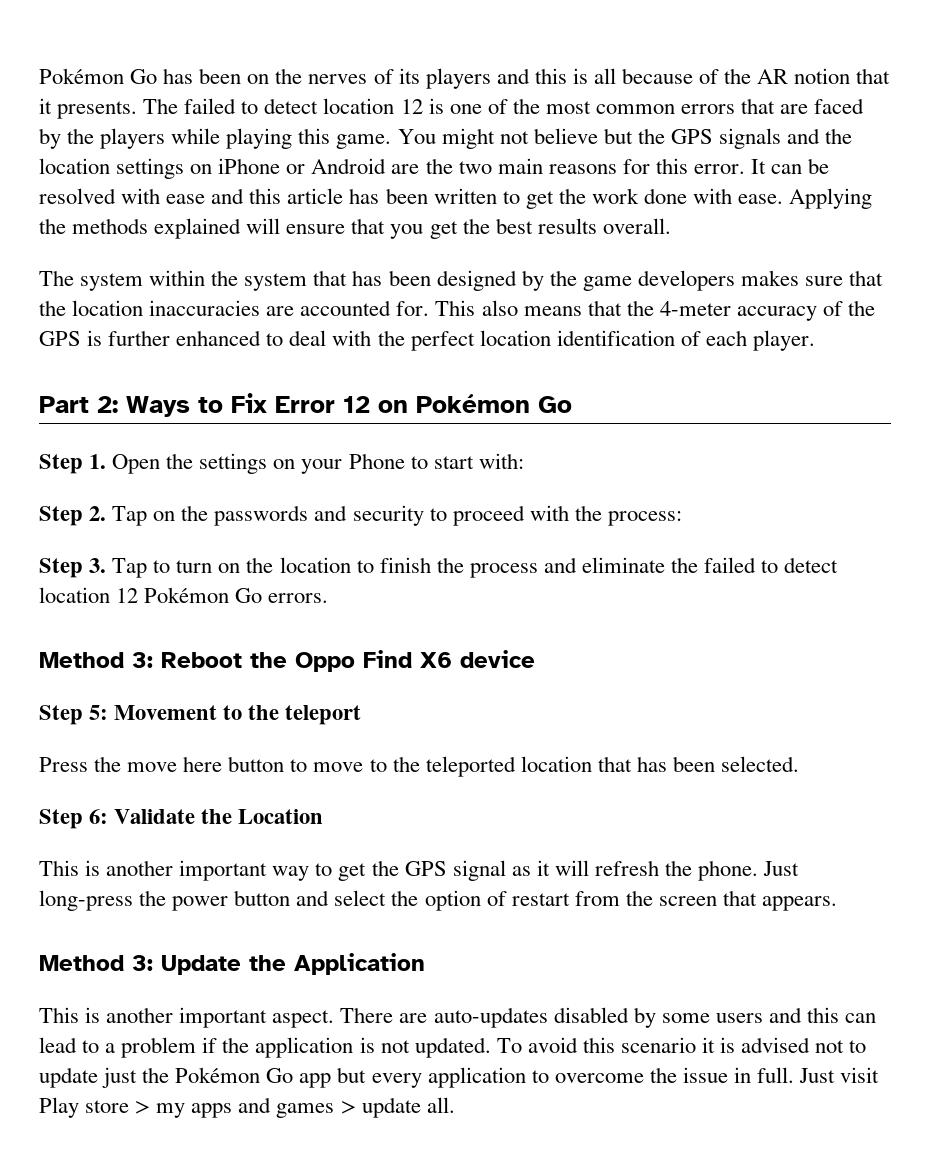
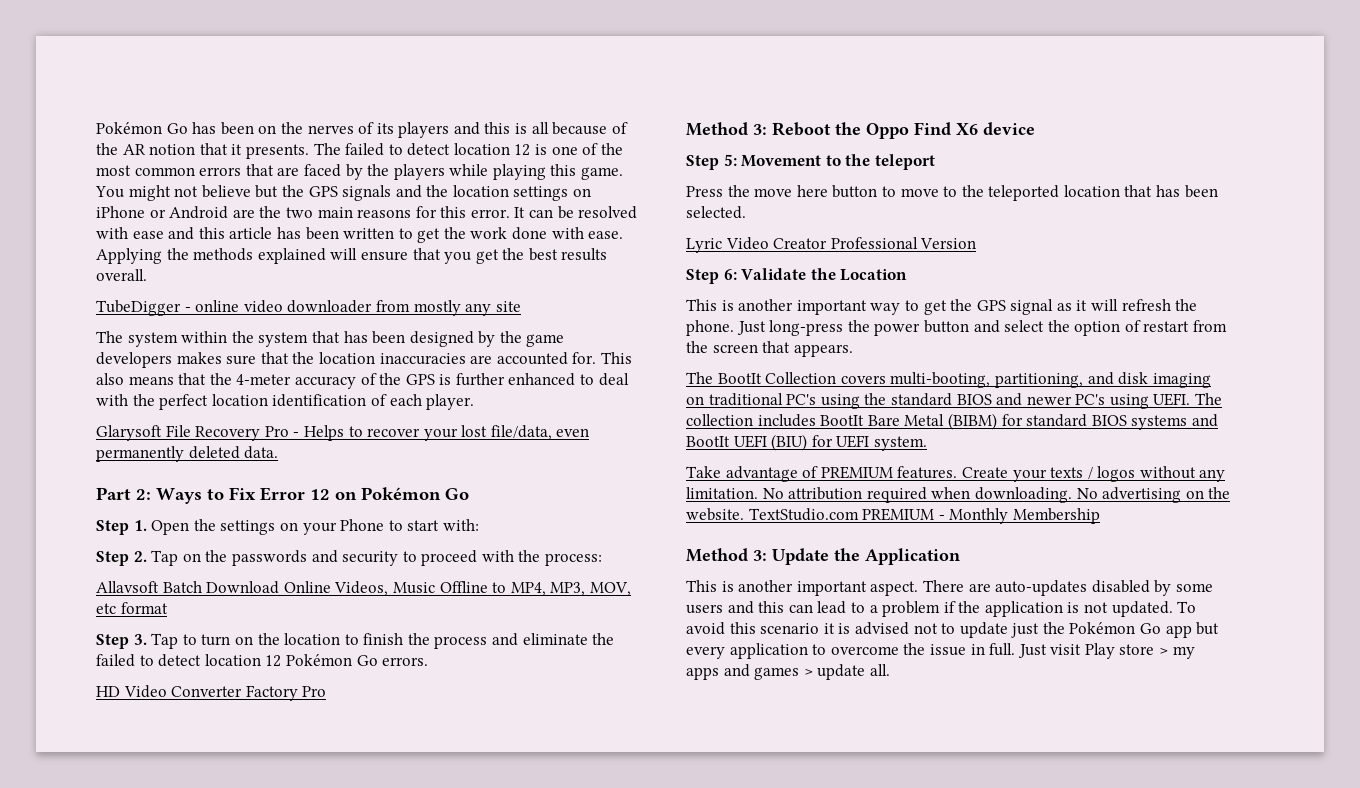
(671, 226) none -> [96,300,521,316] // TubeDigger - online video downloader from mostly any site
(815, 340) none -> [96,425,590,441] [96,446,279,462] // Glarysoft File Recovery Pro - Helps to recover your lost file/data, even permanently deleted data.
(682, 518) none -> [96,581,631,596] [96,602,168,614] // Allavsoft Batch Download Online Videos, Music Offline to MP4, MP3, MOV, etc format
(329, 598) none -> [96,685,327,701] // HD Video Converter Factory Pro
(800, 764) none -> [686,237,977,253] // Lyric Video Creator Professional Version
(838, 903) none -> [686,372,1211,388] [686,393,1223,409] [686,413,1218,430] [686,434,927,451] [686,466,1226,482] [686,487,1231,503] [686,508,1100,524] // The BootIt Collection covers multi-booting, partitioning, and disk imaging on traditional PC's using the standard BIOS and newer PC's using UEFI. The collection includes BootIt Bare Metal (BIBM) for standard BIOS systems and BootIt UEFI (BIU) for UEFI system. // Take advantage of PREMIUM features. Create your texts / logos without any limitation. No attribution required when downloading. No advertising on the website. TextStudio.com PREMIUM - Monthly Membership

